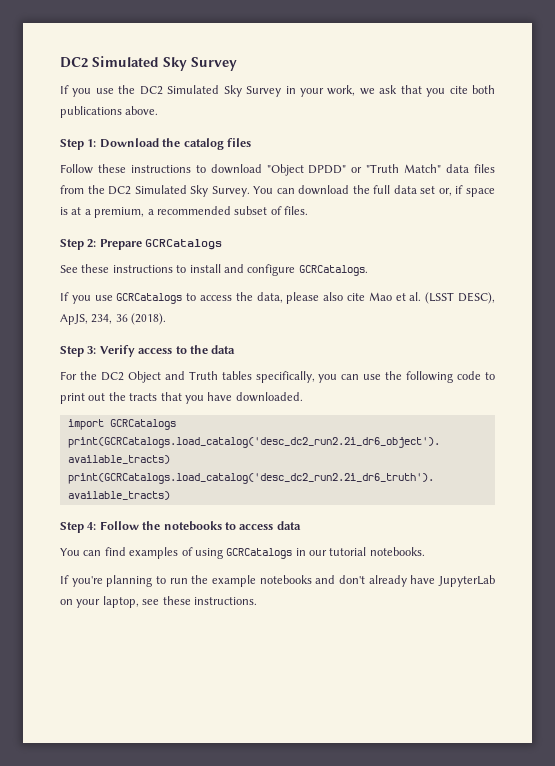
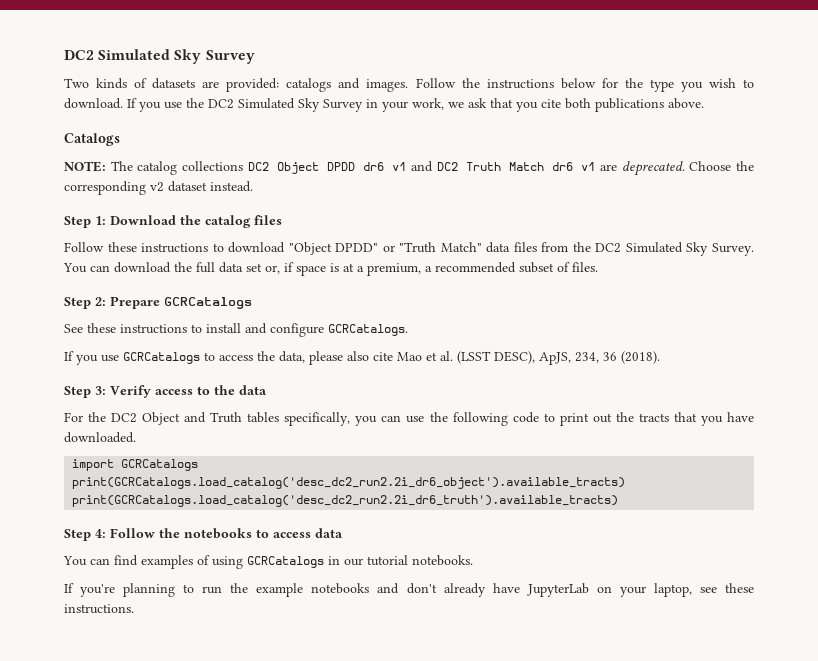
(237, 64) none -> [64,78,754,92] [64,98,123,109] Two kinds of datasets are provided: catalogs and images. Follow the instructions below for the type you wish to download.
(159, 110) none -> [64,133,120,146] [64,161,754,176] [64,181,253,195] // Catalogs // NOTE: The catalog collections DC2 Object DPDD dr6 v1 and DC2 Truth Match dr6 v1 are deprecated. Choose the corresponding v2 dataset instead.

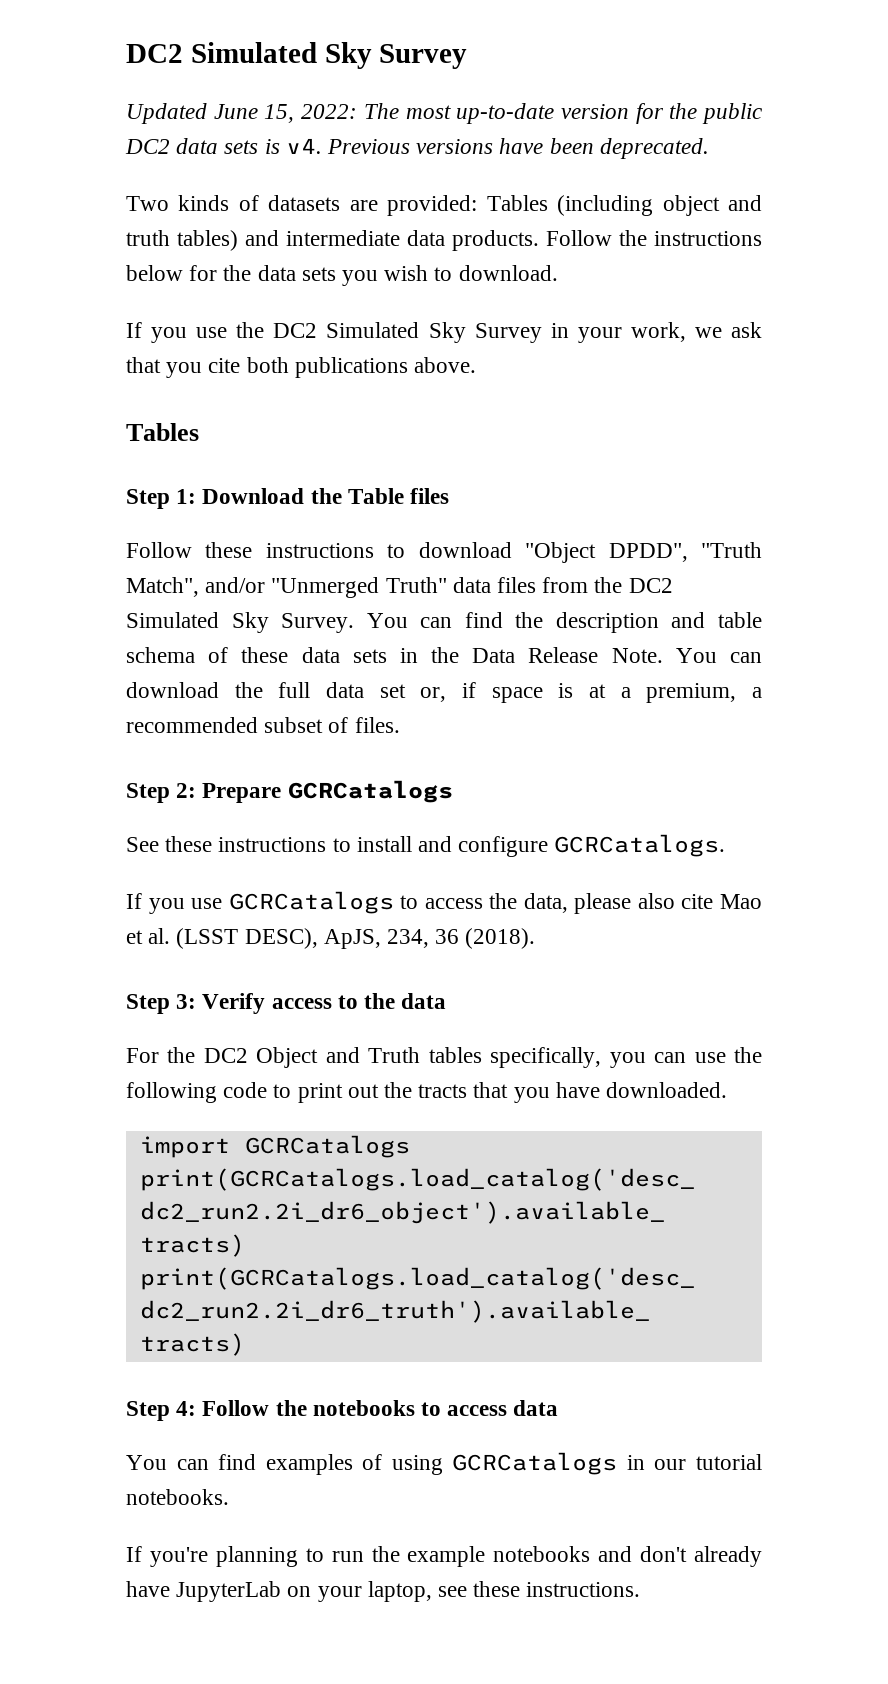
[64,49,255,64] DC2 Simulated Sky Survey -> [126,42,468,69] [126,103,762,124] [125,138,709,159] DC2 Simulated Sky Survey // Updated June 15, 2022: The most up-to-date version for the public DC2 data sets is v4. Previous versions have been deprecated.
[286,78,409,92] catalogs and images. -> [486,195,762,216] [126,230,539,251] Tables (including object and truth tables) and intermediate data products.
[649,79,674,92] type -> [257,265,336,281] data sets
(123, 103) none -> (558, 273) //
[64,133,120,146] [64,161,754,176] [64,181,253,195] Catalogs // NOTE: The catalog collections DC2 Object DPDD dr6 v1 and DC2 Truth Match dr6 v1 are deprecated. Choose the corresponding v2 dataset instead. -> [126,423,199,441] Tables
[205,215,251,228] catalog -> [347,488,404,504] Table
[335,242,482,253] DPDD" or "Truth Match" -> [608,542,763,562] [126,577,447,598] DPDD", "Truth Match", and/or "Unmerged Truth"
(110, 268) none -> [464,612,762,633] [126,647,762,663] find the description and table schema of these data sets in the Data Release Note. You can

